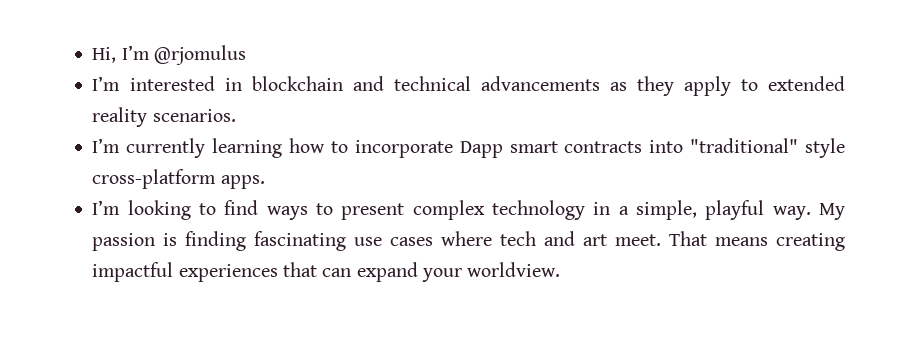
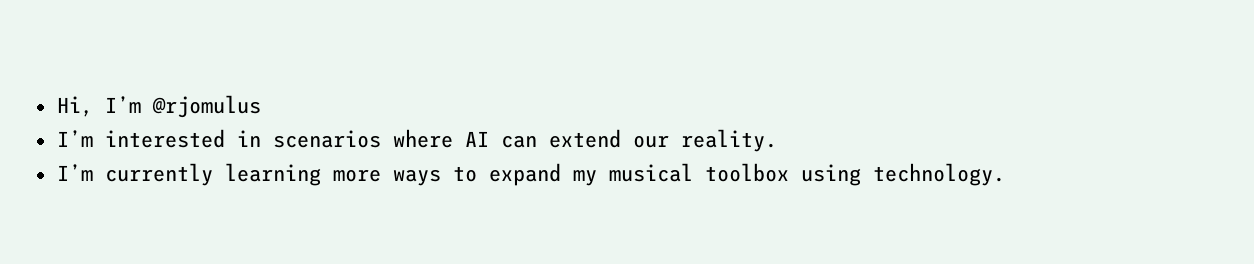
[251,76,845,96] [92,107,236,127] [92,138,846,158] [92,169,265,189] [92,200,846,220] [92,231,846,251] [92,262,561,282] blockchain and technical advancements as they apply to extended reality scenarios. // I’m currently learning how to incorporate Dapp smart contracts into "traditional" style cross-platform apps. // I’m looking to find ways to present complex technology in a simple, playful way. My passion is finding fascinating use cases where tech and art meet. That means creating impactful experiences that can expand your worldview. -> [272,129,777,152] [56,163,1005,186] scenarios where AI can extend our reality. // I’m currently learning more ways to expand my musical toolbox using technology.

